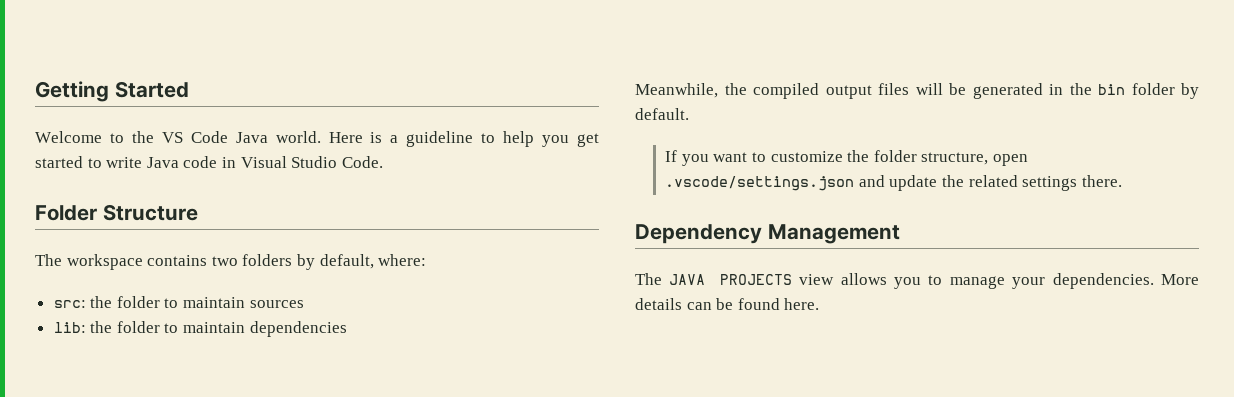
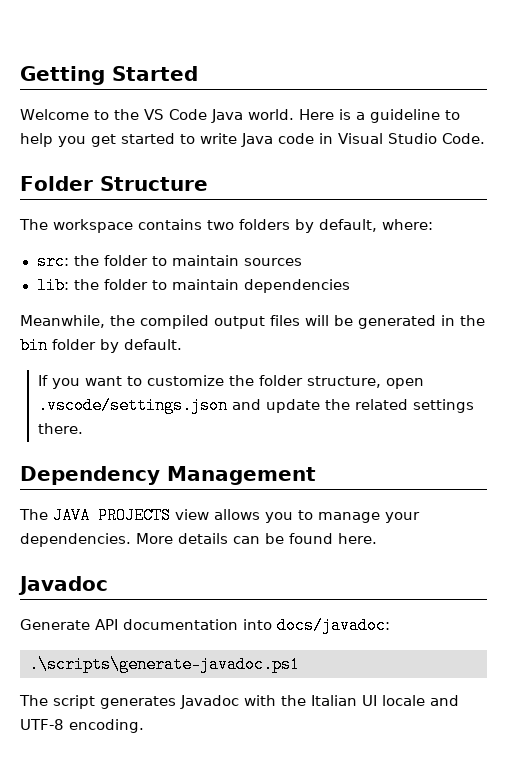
(820, 304) none -> [18,576,108,595] [20,617,390,634] [29,656,300,673] [19,695,459,709] [20,719,144,733] // Javadoc // Generate API documentation into docs/javadoc: // .\scripts\generate-javadoc.ps1 // The script generates Javadoc with the Italian UI locale and UTF-8 encoding.

